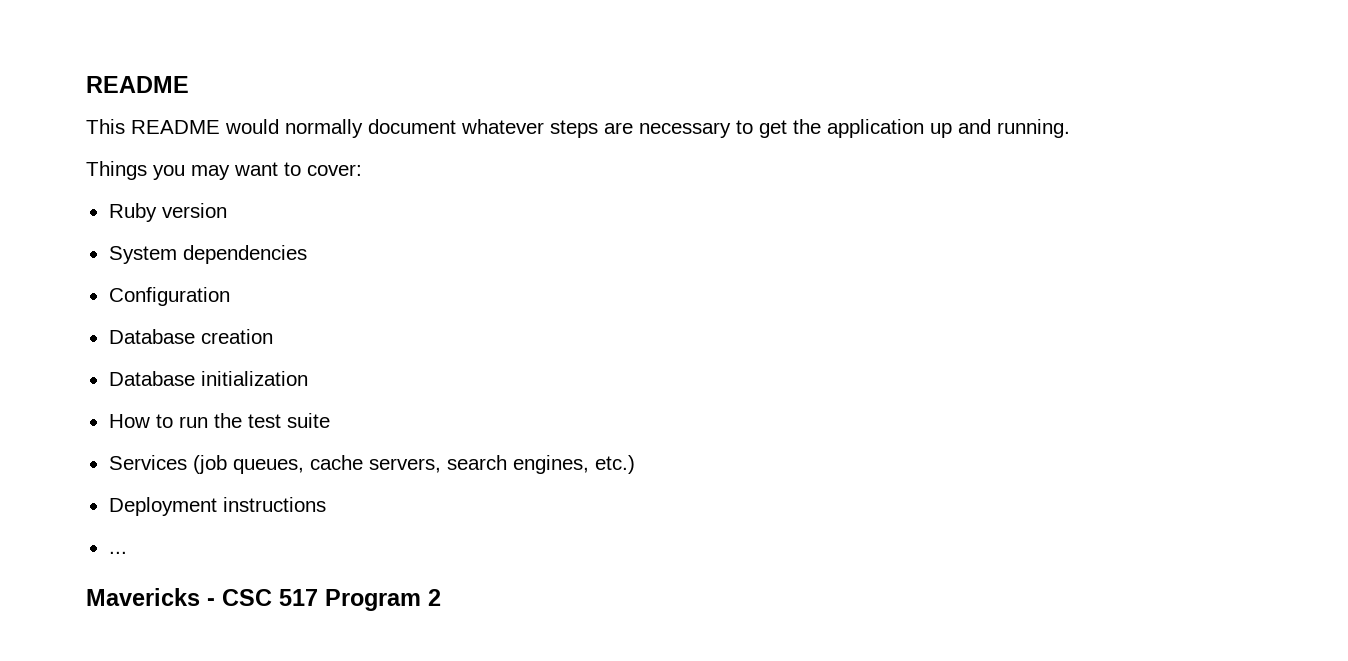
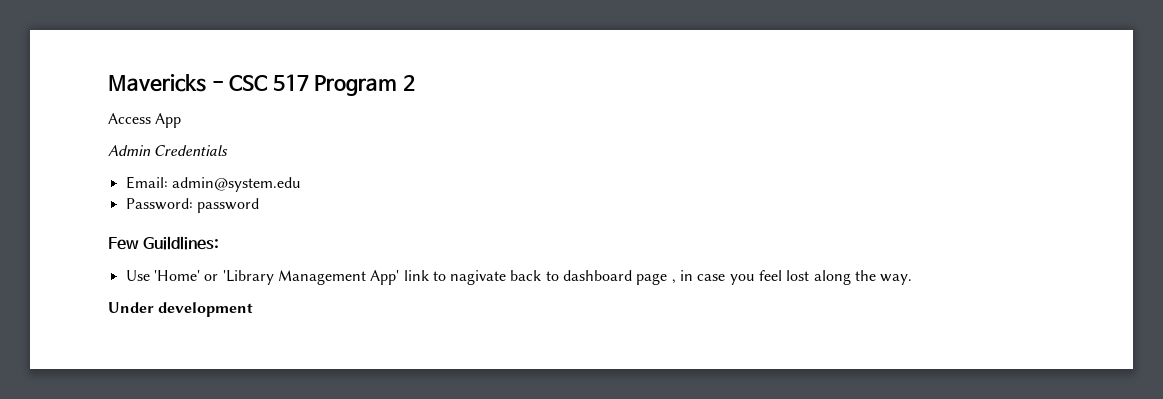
[86,76,189,93] [86,119,1070,138] [86,161,362,180] [108,203,227,222] [108,245,307,264] [108,287,230,306] [108,329,273,344] [108,371,308,386] [108,413,330,428] [108,455,635,474] [108,497,326,516] [108,551,127,554] README // This README would normally document whatever steps are necessary to get the application up and running. // Things you may want to cover: // Ruby version // System dependencies // Configuration // Database creation // Database initialization // How to run the test suite // Services (job queues, cache servers, search engines, etc.) // Deployment instructions // ... // -> (108, 83) none
(441, 597) none -> [108,113,182,128] [108,145,229,156] [125,176,301,192] [125,198,259,213] [108,236,220,250] [125,270,913,285] [108,302,254,317] // Access App // Admin Credentials // Email: admin@system.edu // Password: password // Few Guildlines: // Use 'Home' or 'Library Management App' link to nagivate back to dashboard page , in case you feel lost along the way. // Under development

